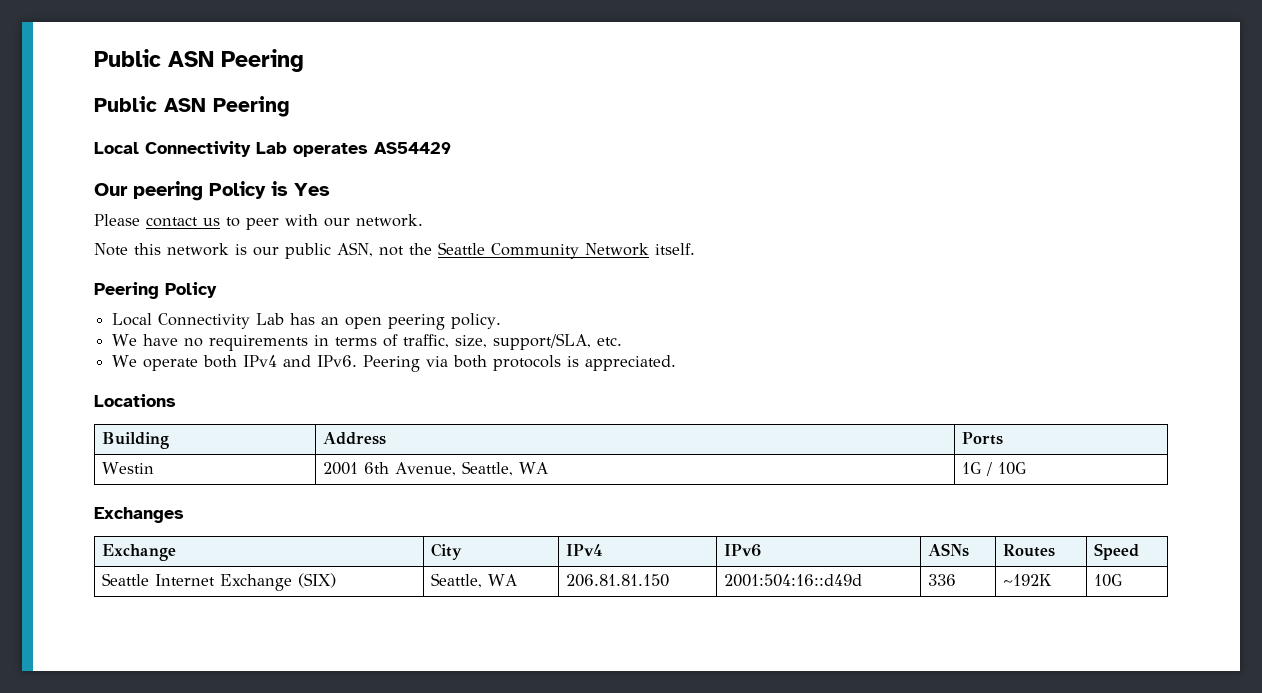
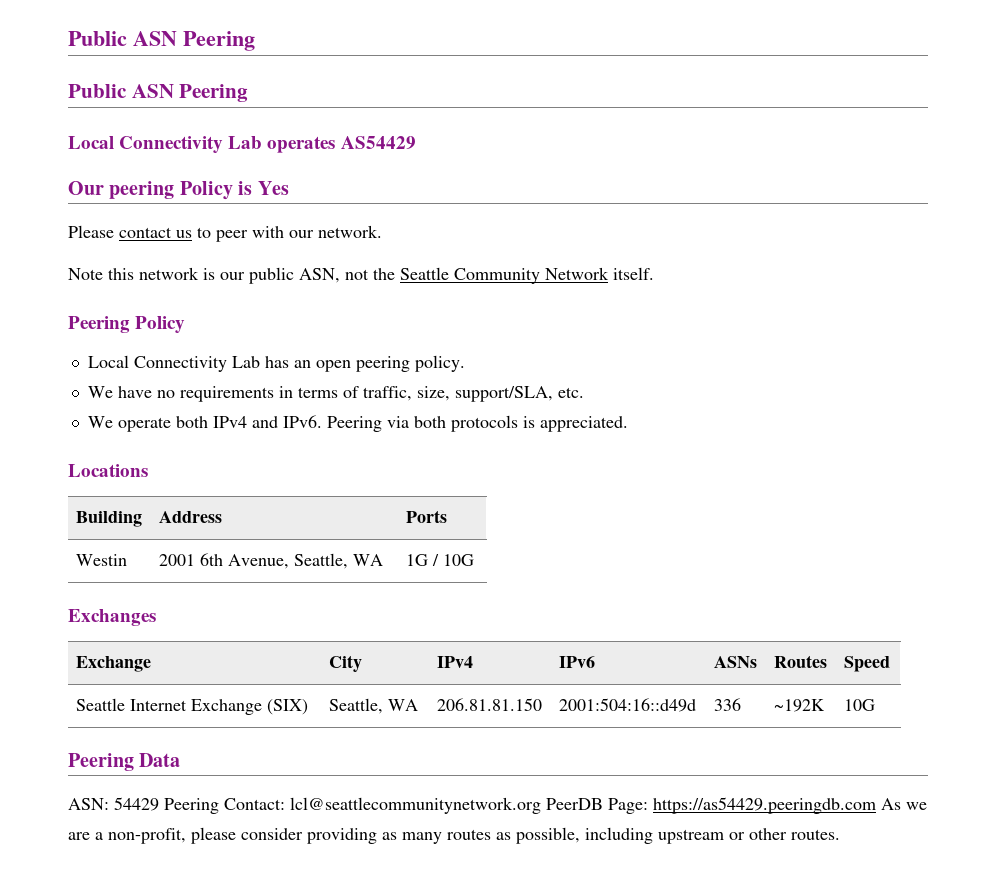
(1122, 580) none -> [68,753,181,771] [68,797,927,814] [68,827,840,844] // Peering Data // ASN: 54429 Peering Contact: lcl@seattlecommunitynetwork.org PeerDB Page: https://as54429.peeringdb.com As we are a non-profit, please consider providing as many routes as possible, including upstream or other routes.

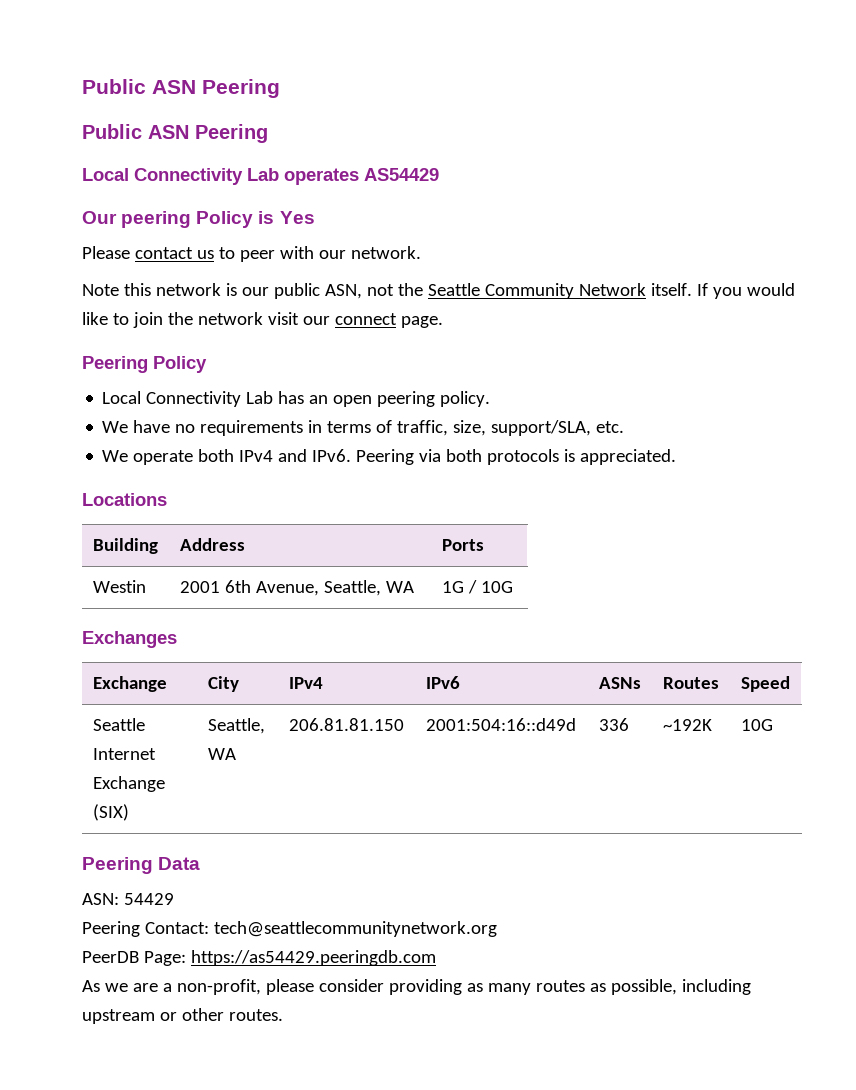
(654, 273) none -> [696,283,795,299] [82,312,443,328] If you would like to join the network visit our connect page.
(159, 804) none -> (174, 899) //
[290,797,541,814] lcl@seattlecommunitynetwork.org -> [213,921,497,937] tech@seattlecommunitynetwork.org //
(876, 805) none -> (436, 958) //

